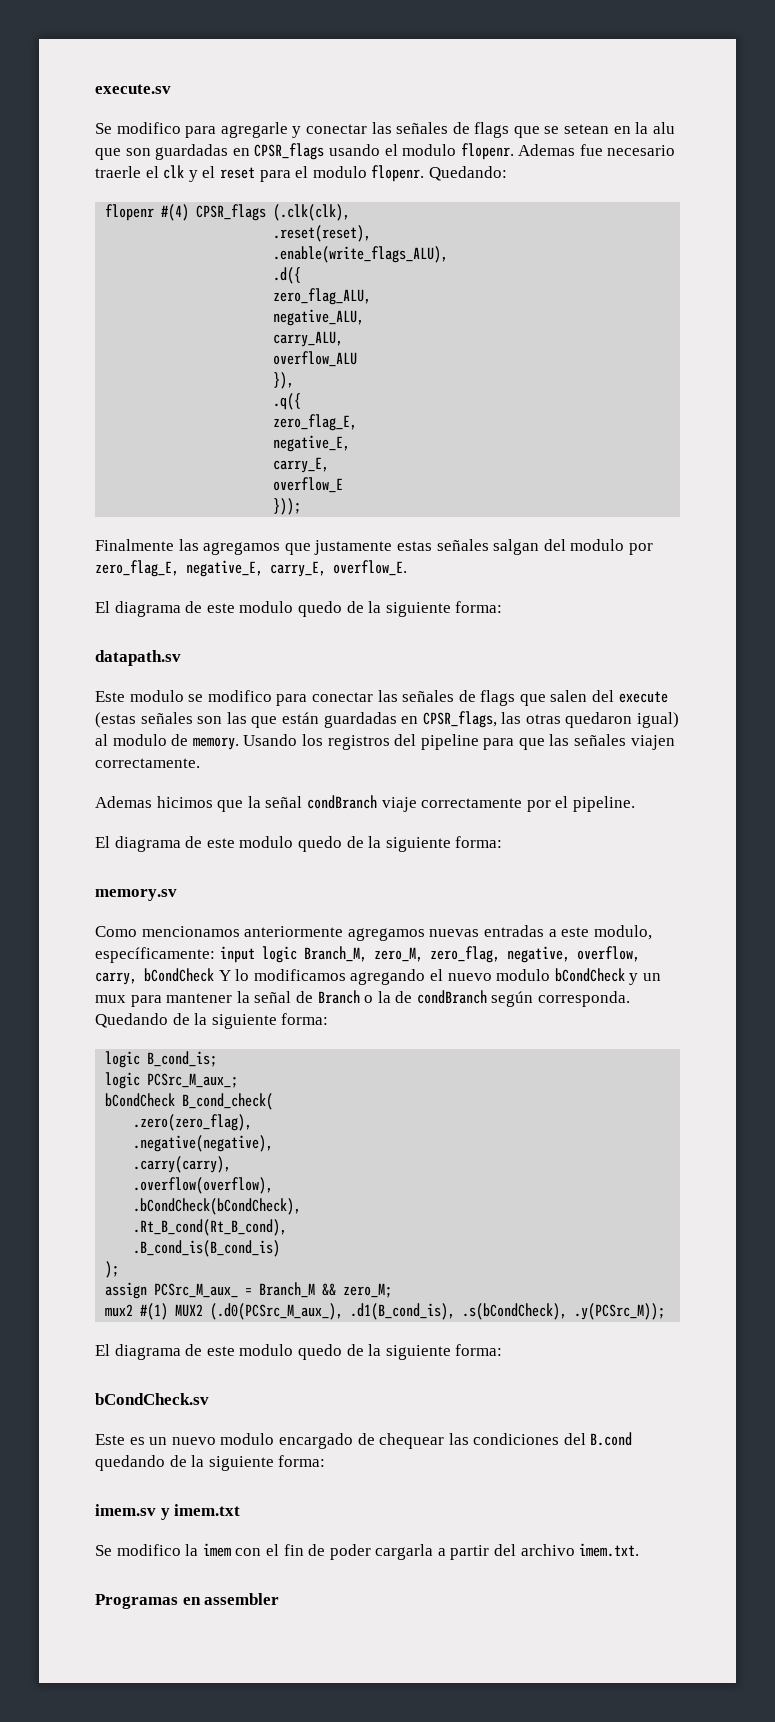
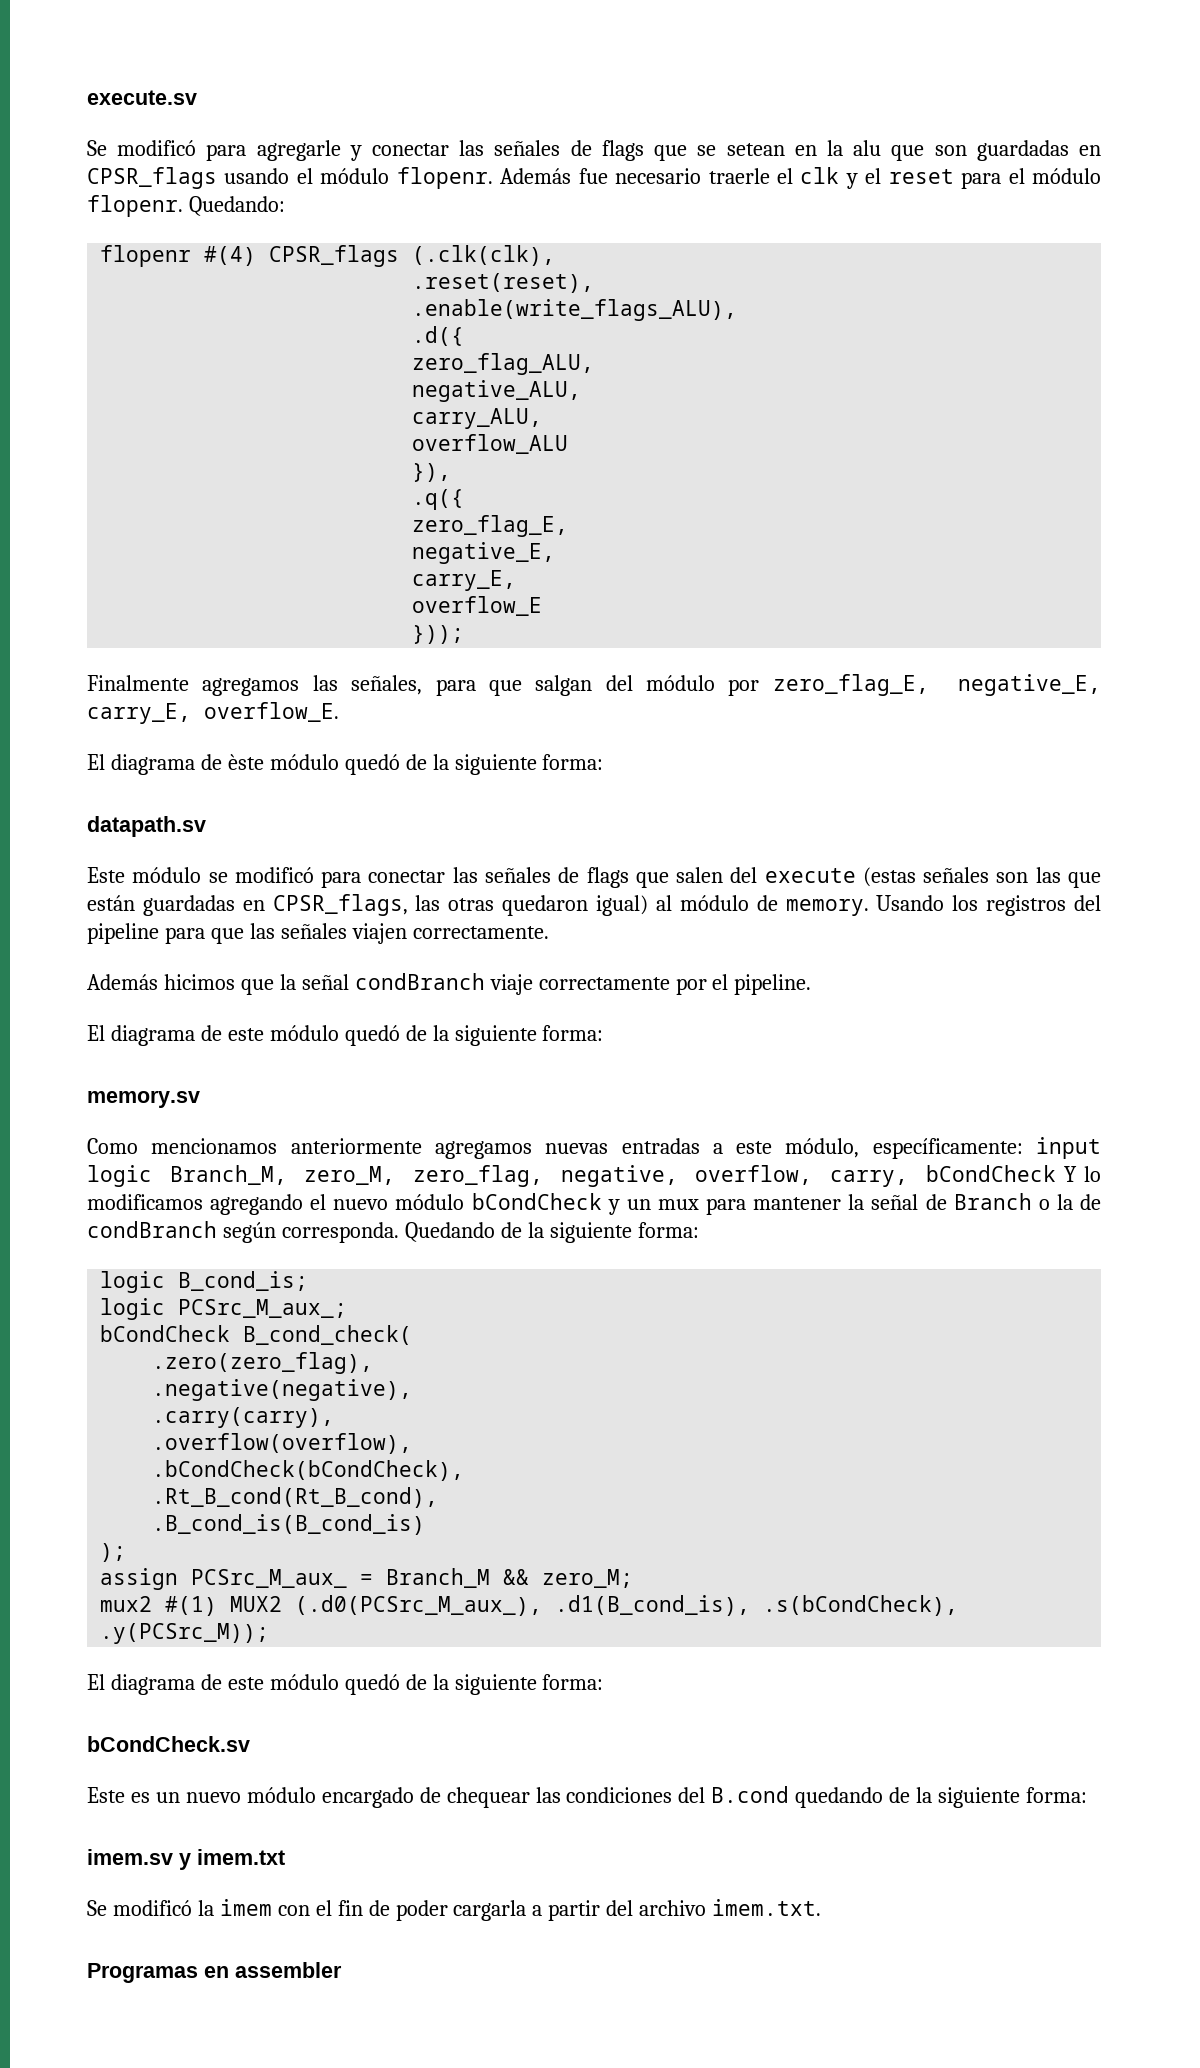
[116,122,181,134] modifico -> [117,140,197,156] modificó
[402,143,576,160] modulo flopenr. Ademas -> [320,167,572,189] módulo flopenr. Además
[312,166,367,178] modulo -> [1032,168,1101,184] módulo
[178,539,489,555] las agregamos que justamente estas señales -> [202,675,522,696] agregamos las señales, para que
[570,539,625,551] modulo -> [645,675,715,691] módulo
[206,601,342,617] este modulo quedo -> [227,754,400,775] èste módulo quedó
[129,690,272,702] modulo se modifico -> [132,867,314,883] módulo se modificó
[112,734,167,746] modulo -> [679,895,749,911] módulo
[95,796,152,808] Ademas -> [87,974,158,990] Además
[239,836,342,852] modulo quedo -> [269,1025,400,1046] módulo quedó
[593,925,652,940] modulo, -> [785,1138,860,1158] módulo,
[496,969,551,981] modulo -> [395,1194,465,1210] módulo
[239,1344,342,1360] modulo quedo -> [269,1674,400,1695] módulo quedó
[220,1433,275,1445] modulo -> [246,1787,316,1803] módulo
[116,1544,181,1556] modifico -> [112,1900,192,1916] modificó

